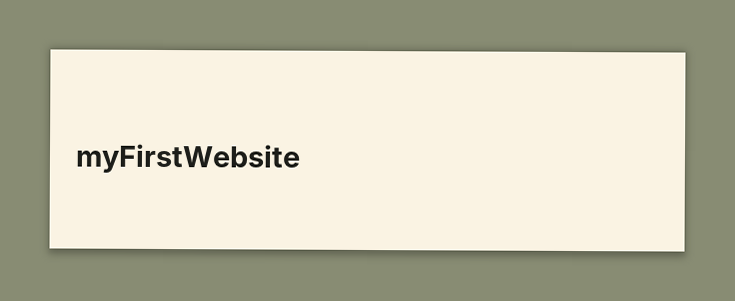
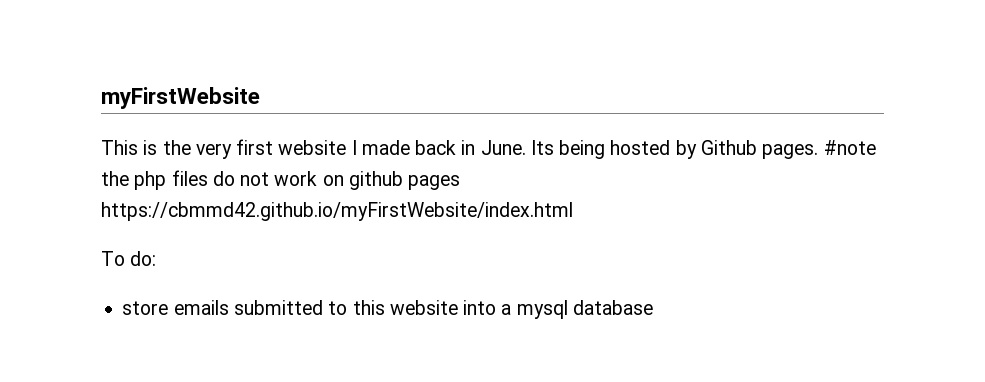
(301, 158) none -> [101,139,876,159] [101,170,461,190] [101,202,573,221] [101,251,157,266] [122,300,653,319] // This is the very first website I made back in June. Its being hosted by Github pages. #note the php files do not work on github pages https://cbmmd42.github.io/myFirstWebsite/index.html // To do: // store emails submitted to this website into a mysql database

